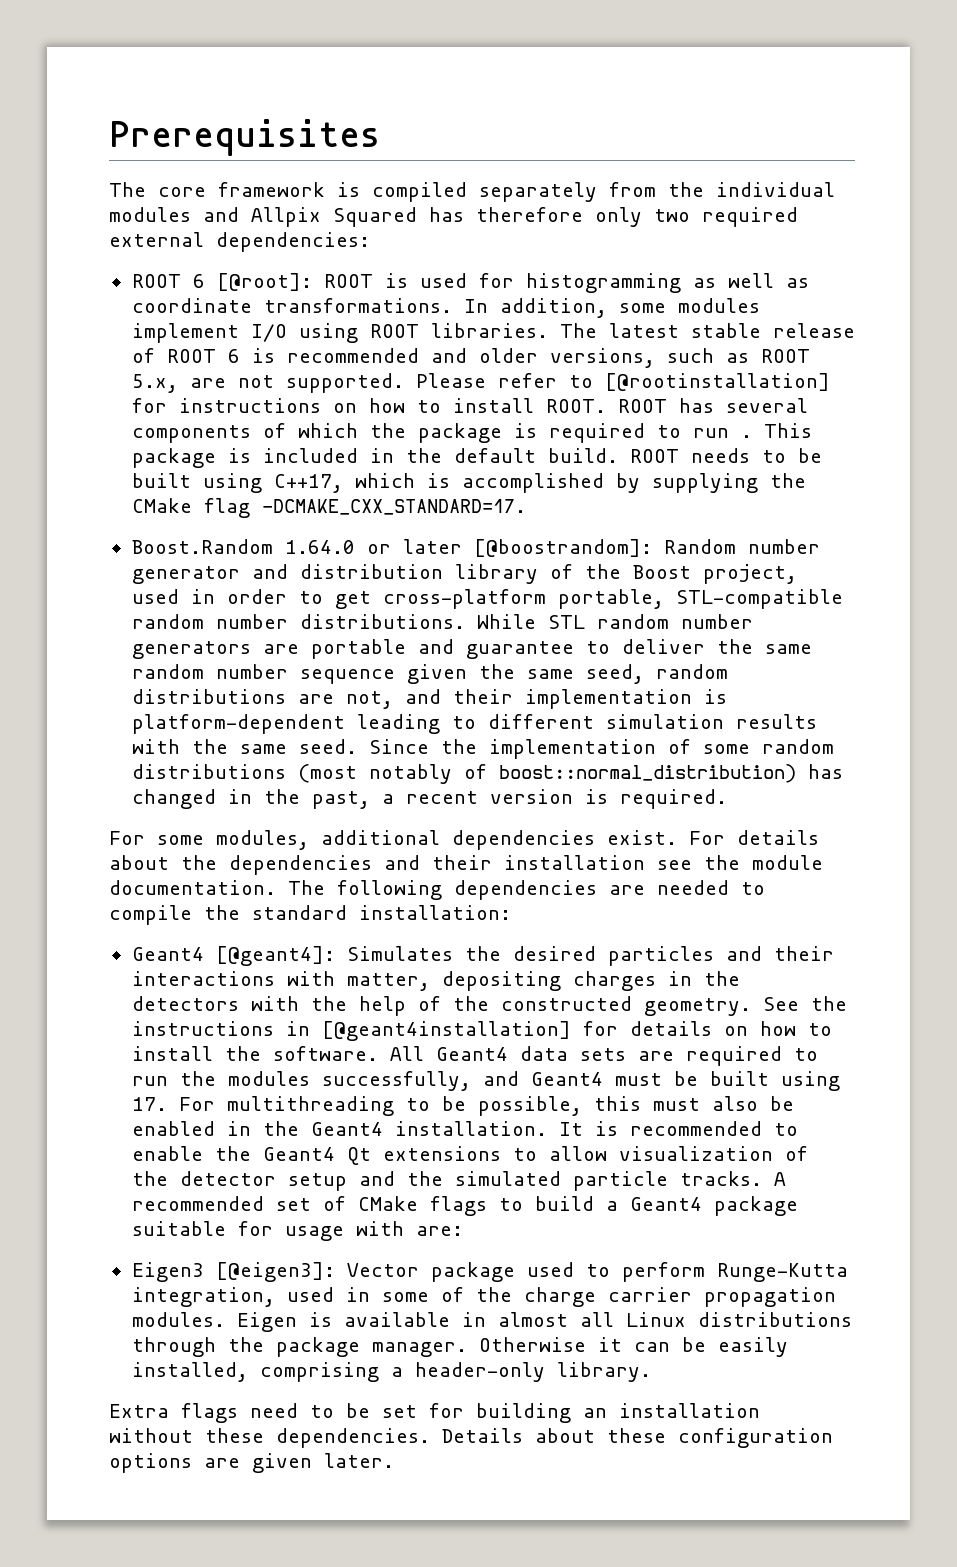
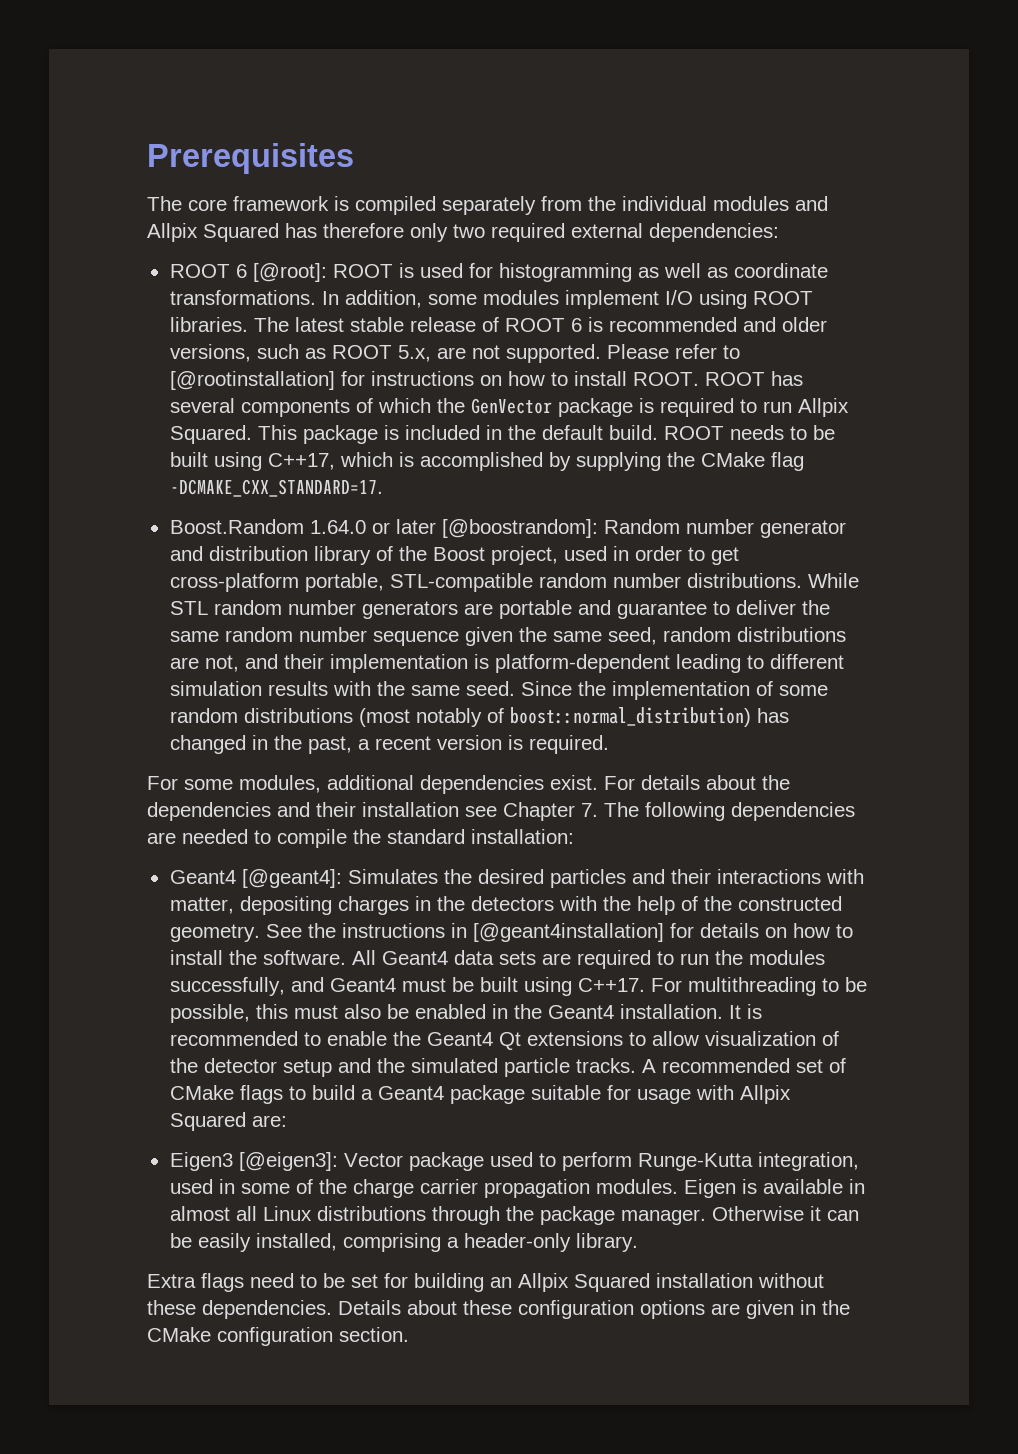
(406, 430) none -> [470,398,552,414] GenVector
[740,435,752,438] . -> [797,398,849,417] [169,425,252,444] Allpix Squared.
[704,855,823,870] [109,880,276,895] the module documentation. -> [503,802,598,821] Chapter 7.
[131,1097,167,1111] 17. -> [577,978,645,992] C++17.
(404, 1228) none -> [739,1085,791,1104] [169,1112,246,1131] Allpix Squared
(607, 1413) none -> [518,1273,650,1292] Allpix Squared
[324,1453,394,1468] later. -> [800,1300,850,1315] [147,1327,409,1346] in the CMake configuration section.

